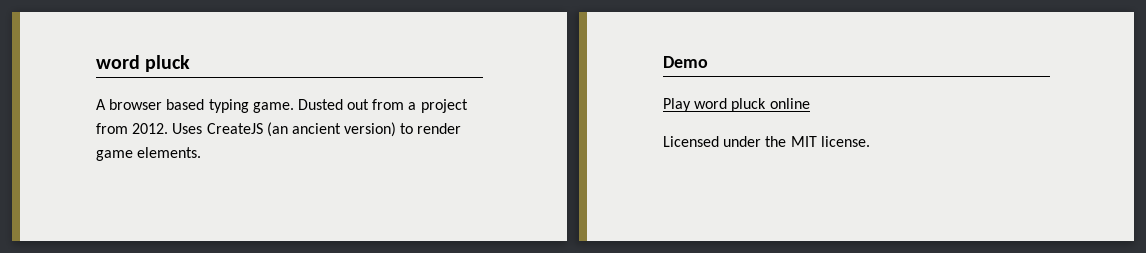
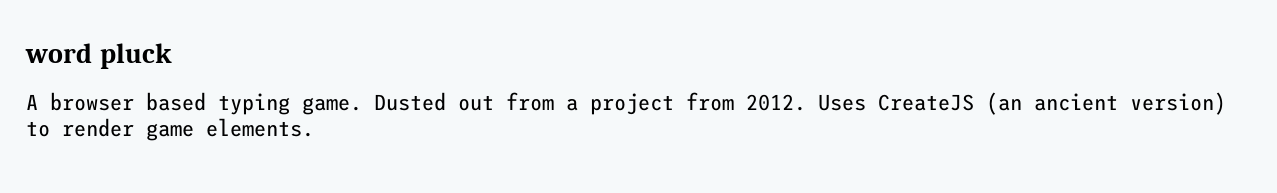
[663,56,708,68] [663,98,810,112] [663,136,870,147] // Demo // Play word pluck online // Licensed under the MIT license. -> (314, 127) none

